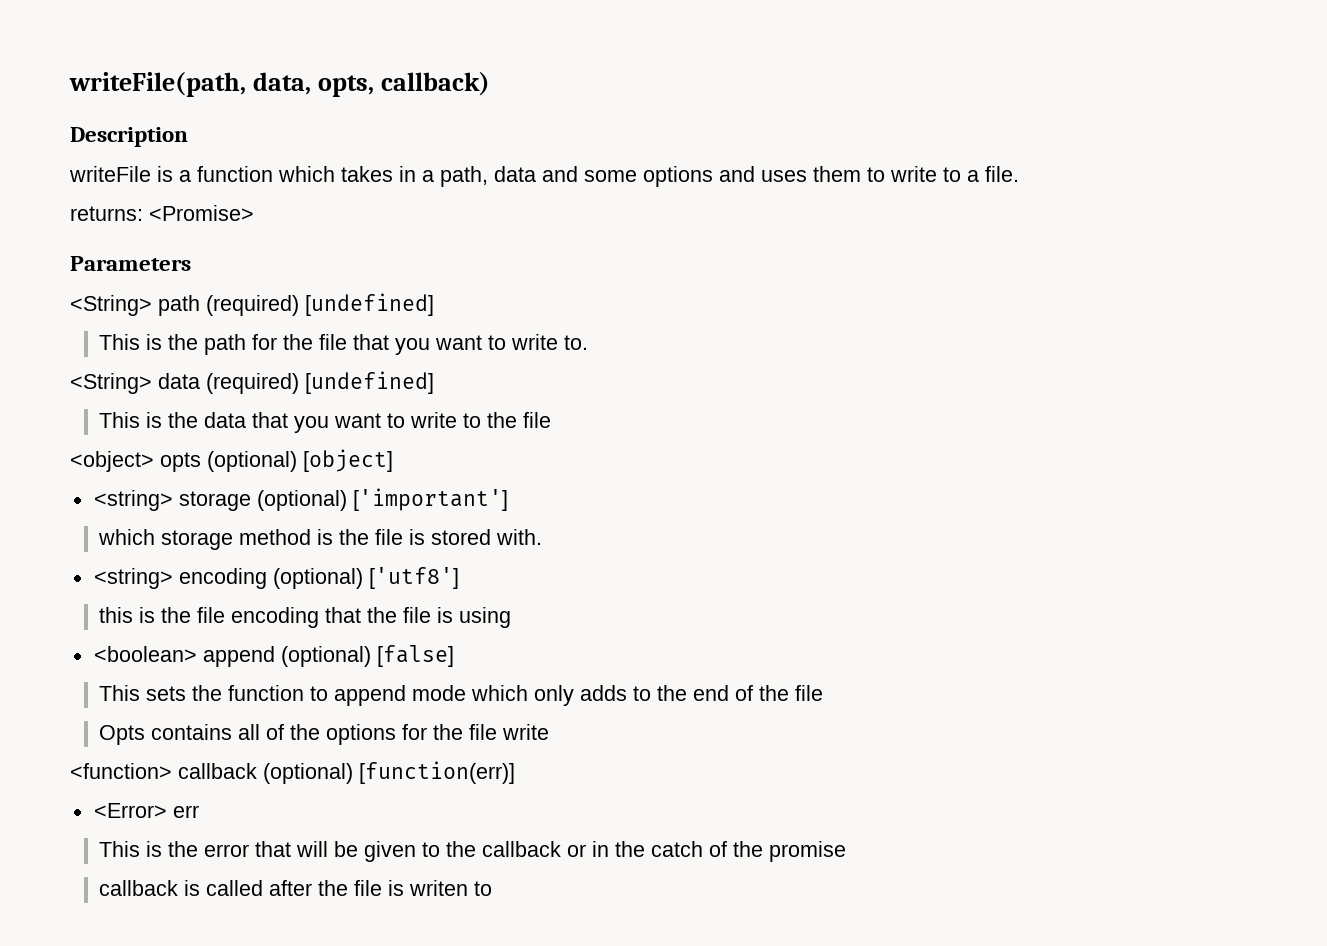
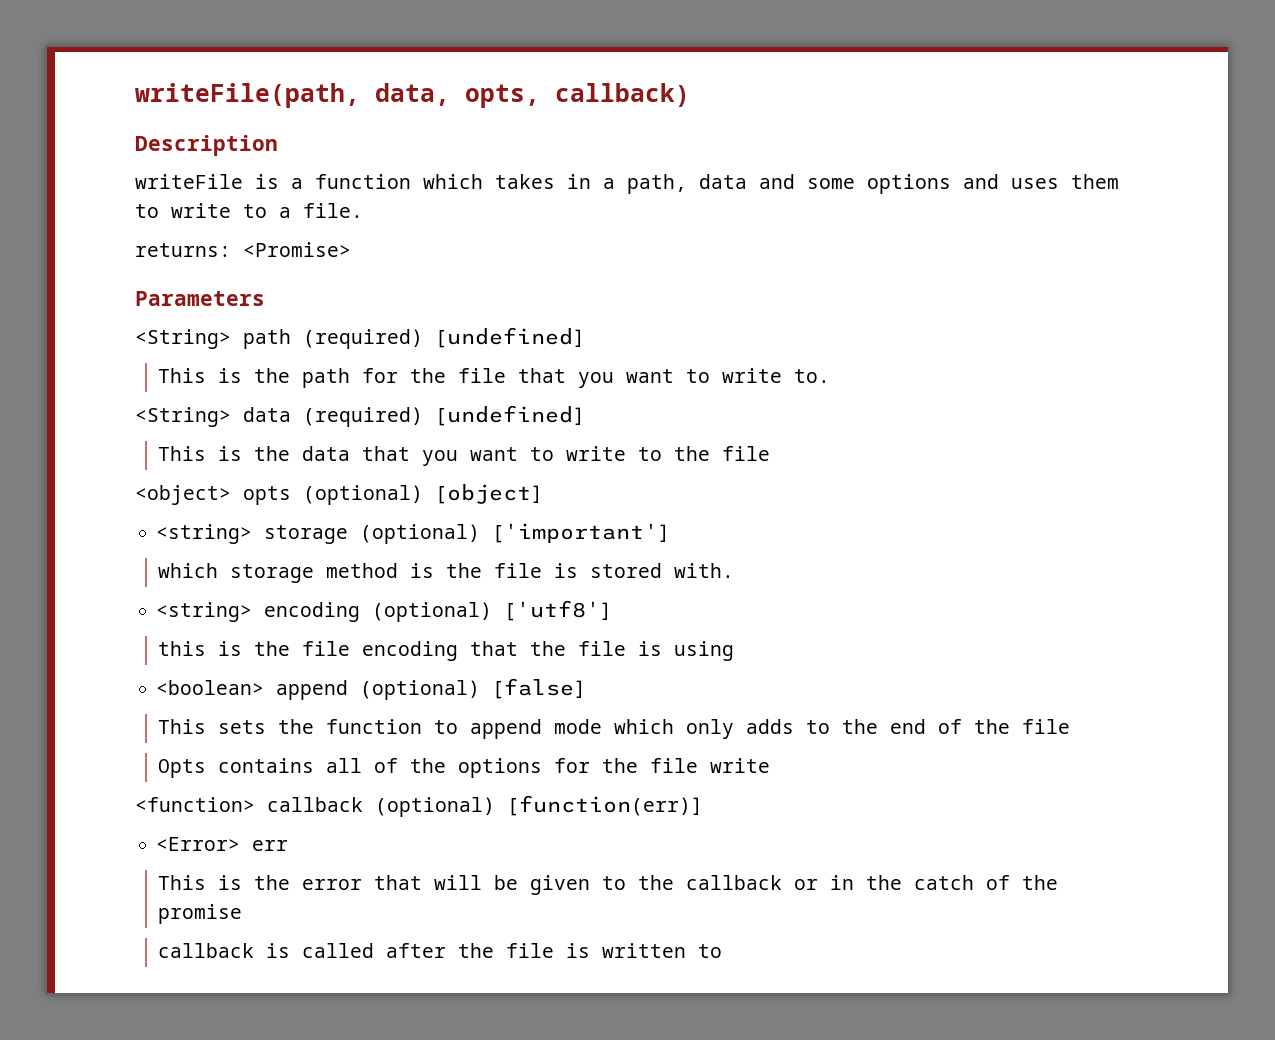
[409,880,469,896] writen -> [602,943,687,958] written

